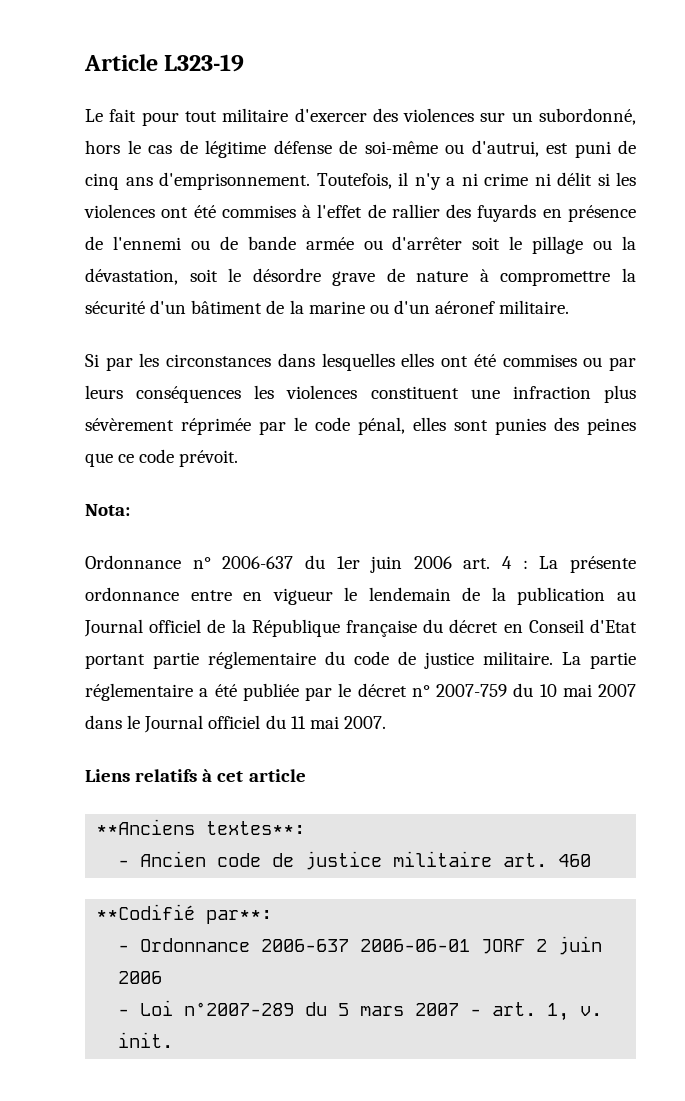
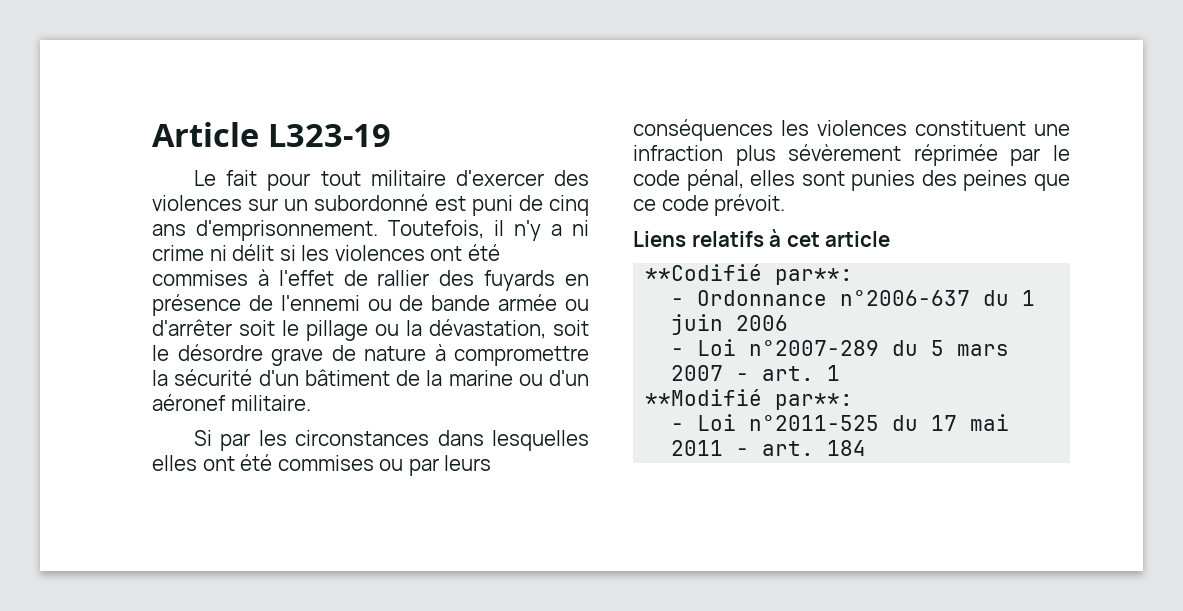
[539,108,637,125] [85,140,539,158] subordonné, hors le cas de légitime défense de soi-même ou d'autrui, -> [314,194,429,211] subordonné
[85,504,130,516] [85,555,636,573] [85,587,636,605] [84,619,637,637] [85,651,636,669] [85,683,636,701] [85,715,386,733] // Nota: // Ordonnance n° 2006-637 du 1er juin 2006 art. 4 : La présente ordonnance entre en vigueur le lendemain de la publication au Journal officiel de la République française du décret en Conseil d'Etat portant partie réglementaire du code de justice militaire. La partie réglementaire a été publiée par le décret n° 2007-759 du 10 mai 2007 dans le Journal officiel du 11 mai 2007. -> (786, 205) none
[96,819,306,835] [118,851,592,870] // **Anciens textes**: // - Ancien code de justice militaire art. 460 -> (891, 239) none
[261,939,548,954] 2006-637 2006-06-01 JORF 2 -> [840,290,1036,306] n°2006-637 du 1
[547,1003,603,1021] [118,1032,174,1048] 1, v. init. -> [827,365,841,381] [645,389,854,410] [671,414,1010,431] [671,440,867,456] 1 // **Modifié par**: // - Loi n°2011-525 du 17 mai 2011 - art. 184

